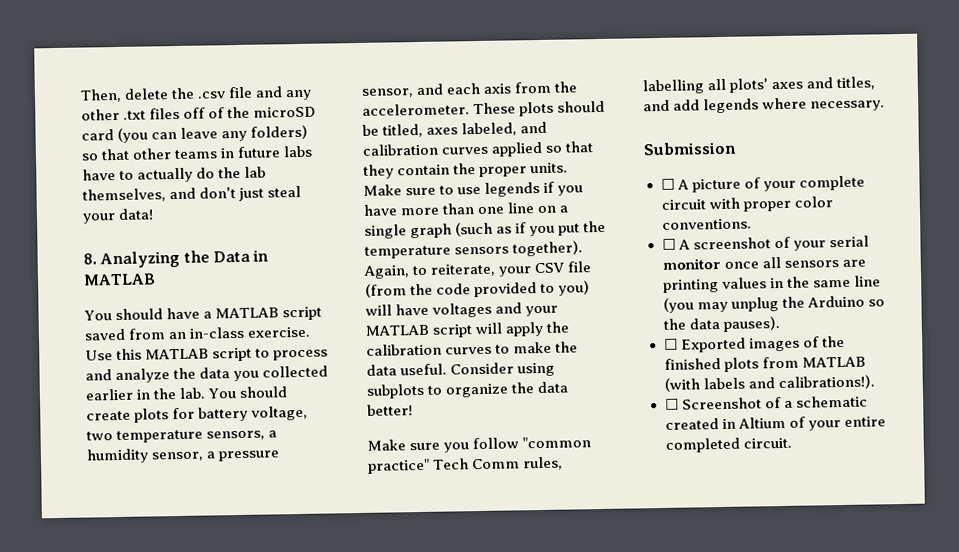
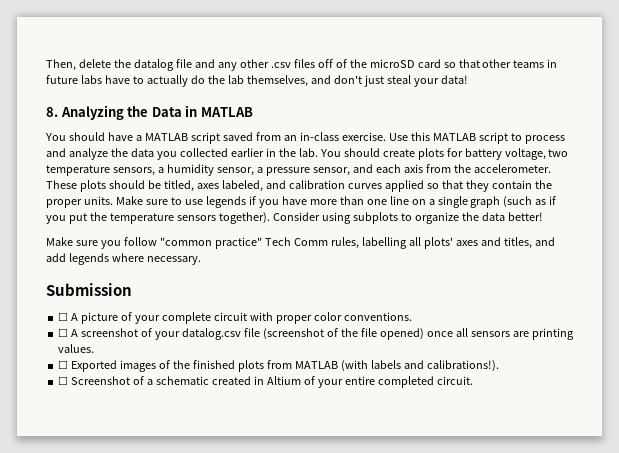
[197,91,228,99] .csv -> [133,59,174,71] datalog
[123,110,147,120] .txt -> [270,62,291,68] .csv
[117,124,309,143] (you can leave any folders) -> (441, 63) none
[363,261,592,279] [365,280,591,298] [365,302,559,318] [365,321,570,338] [366,341,579,356] [366,363,448,376] Again, to reiterate, your CSV file (from the code provided to you) will have voltages and your MATLAB script will apply the calibration curves to make the data useful. -> (270, 218) none
[828,235,869,248] [661,257,721,270] serial monitor -> [181,328,424,340] datalog.csv file (screenshot of the file opened)
[721,275,881,289] [662,295,885,313] [662,316,780,332] values in the same line (you may unplug the Arduino so the data pauses). -> [58,344,95,353] values.

